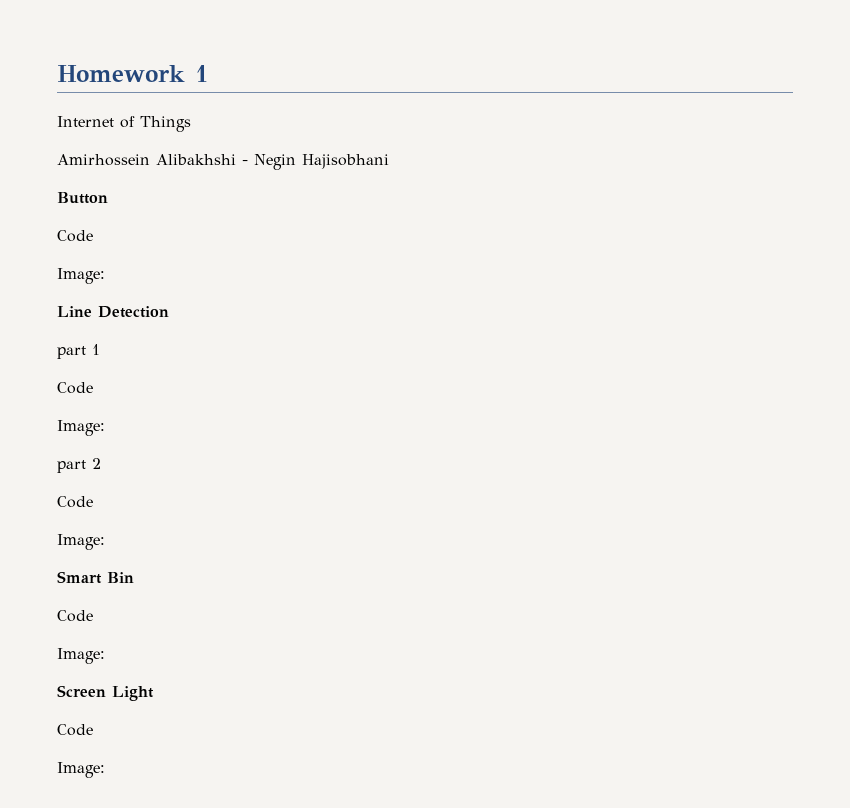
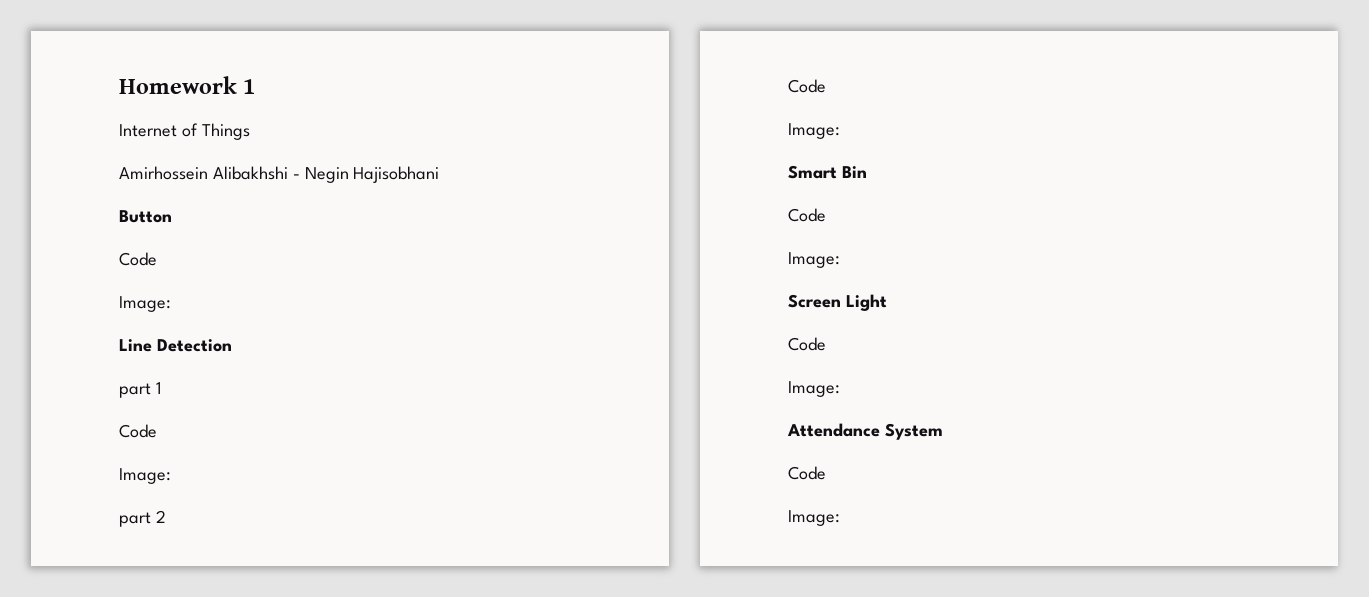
(105, 770) none -> [787,423,943,440] [788,466,826,480] [788,510,840,526] // Attendance System // Code // Image:

